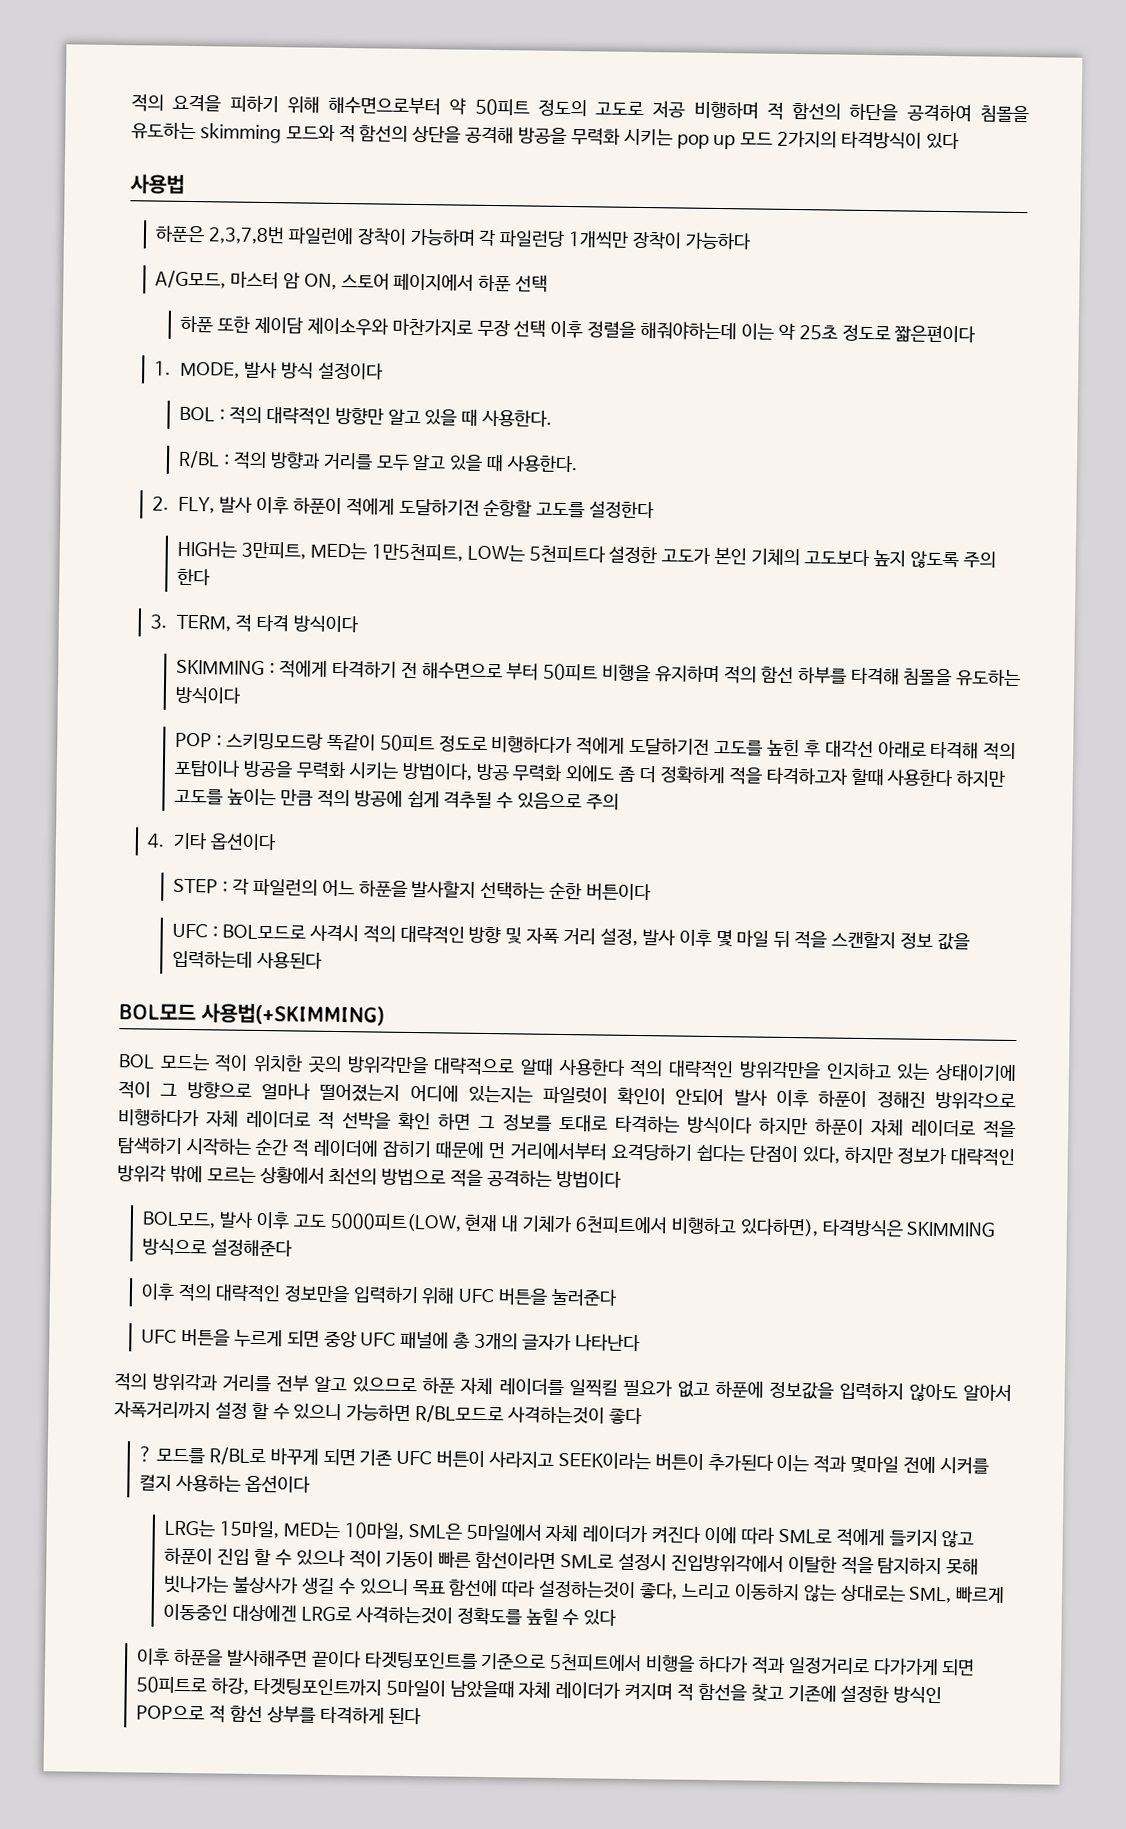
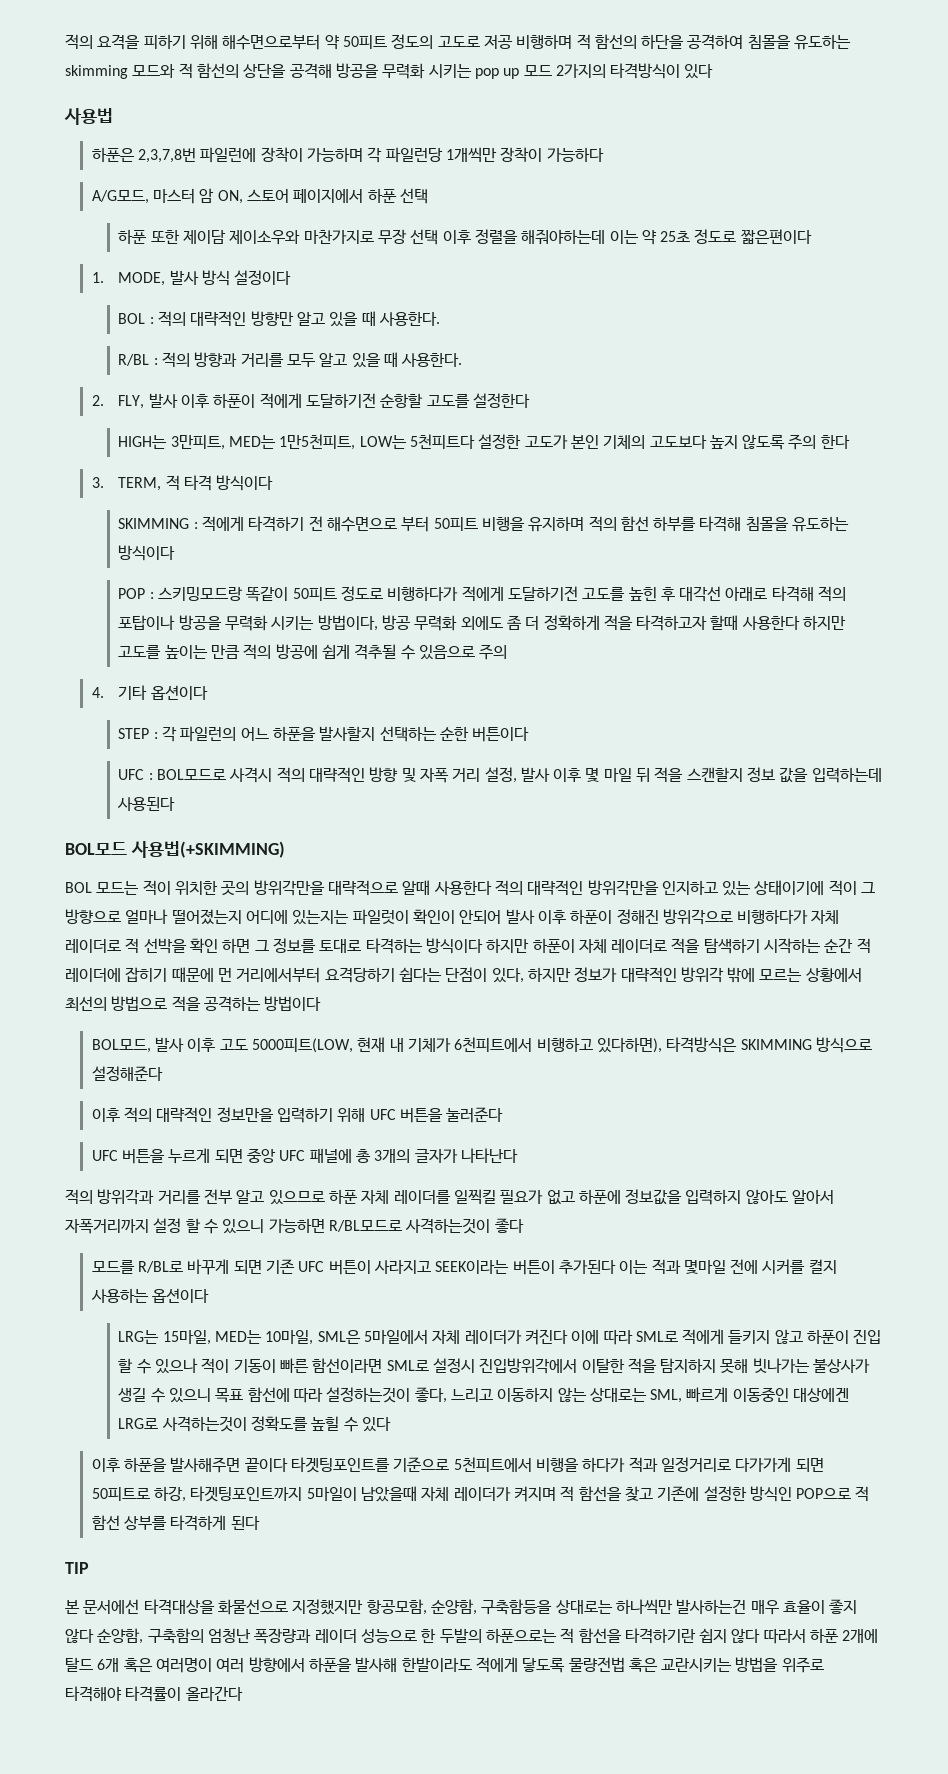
[139,1446,153,1462] ? -> (524, 1225) none
(423, 1716) none -> [65,1562,89,1574] [65,1599,858,1615] [65,1628,879,1644] [65,1657,824,1673] [65,1686,243,1702] // TIP // 본 문서에선 타격대상을 화물선으로 지정했지만 항공모함, 순양함, 구축함등을 상대로는 하나씩만 발사하는건 매우 효율이 좋지 않다 순양함, 구축함의 엄청난 폭장량과 레이더 성능으로 한 두발의 하푼으로는 적 함선을 타격하기란 쉽지 않다 따라서 하푼 2개에 탈드 6개 혹은 여러명이 여러 방향에서 하푼을 발사해 한발이라도 적에게 닿도록 물량전법 혹은 교란시키는 방법을 위주로 타격해야 타격률이 올라간다

